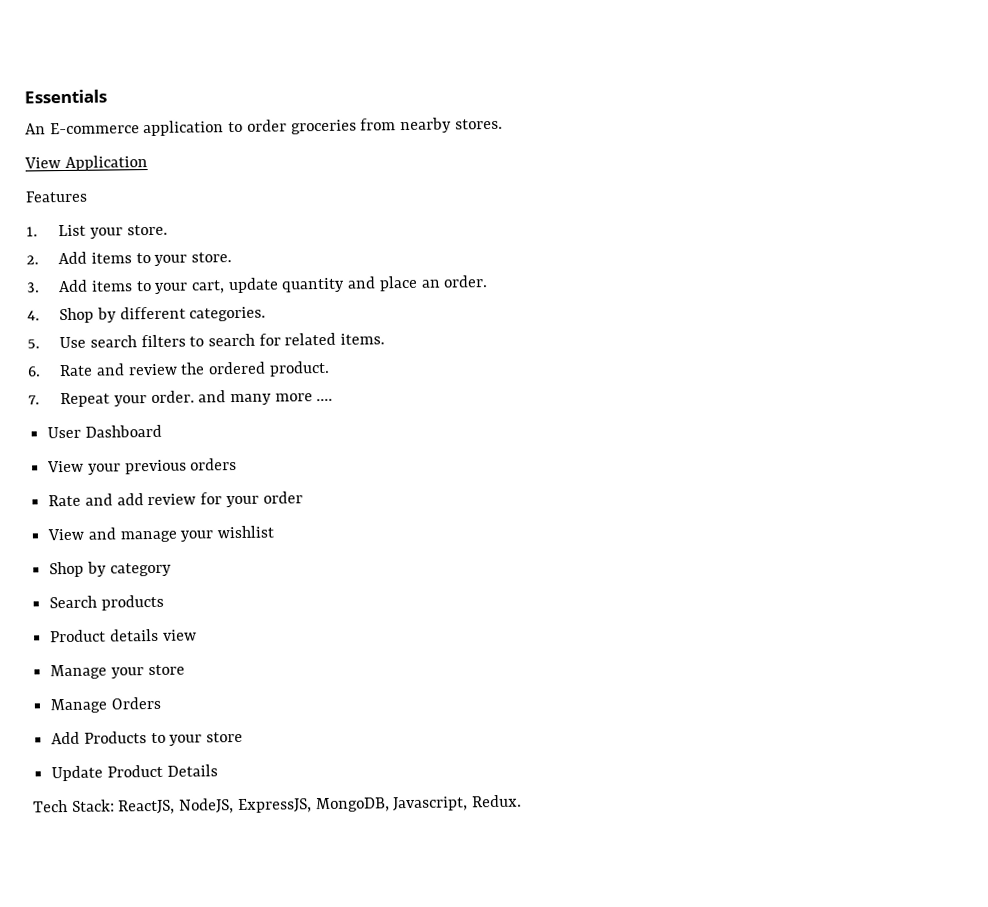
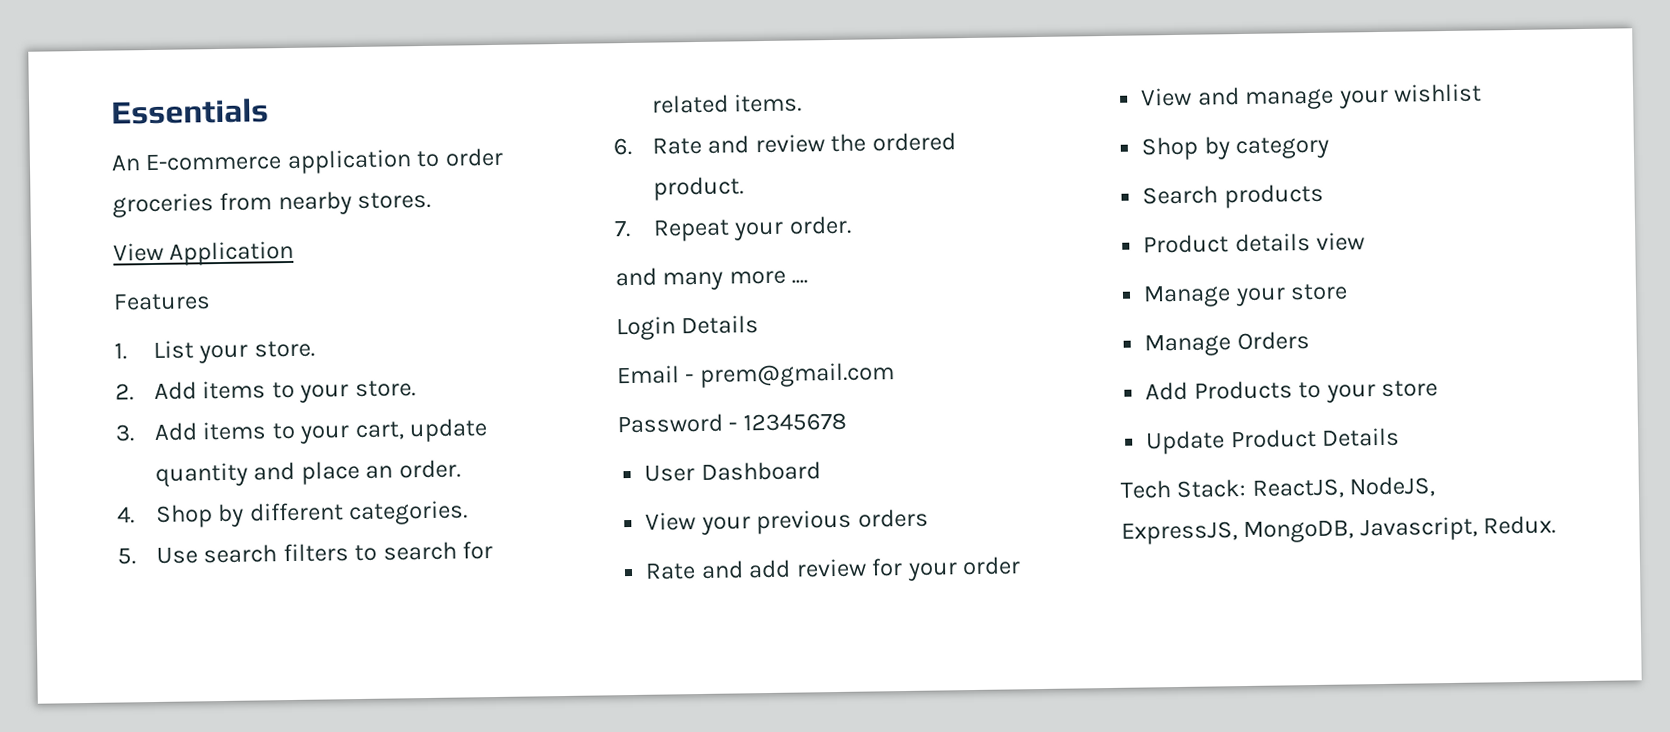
(195, 397) none -> (852, 225) //
(334, 400) none -> [616,315,760,341] [616,362,895,388] [617,412,847,434] // Login Details // Email - prem@gmail.com // Password - 12345678

